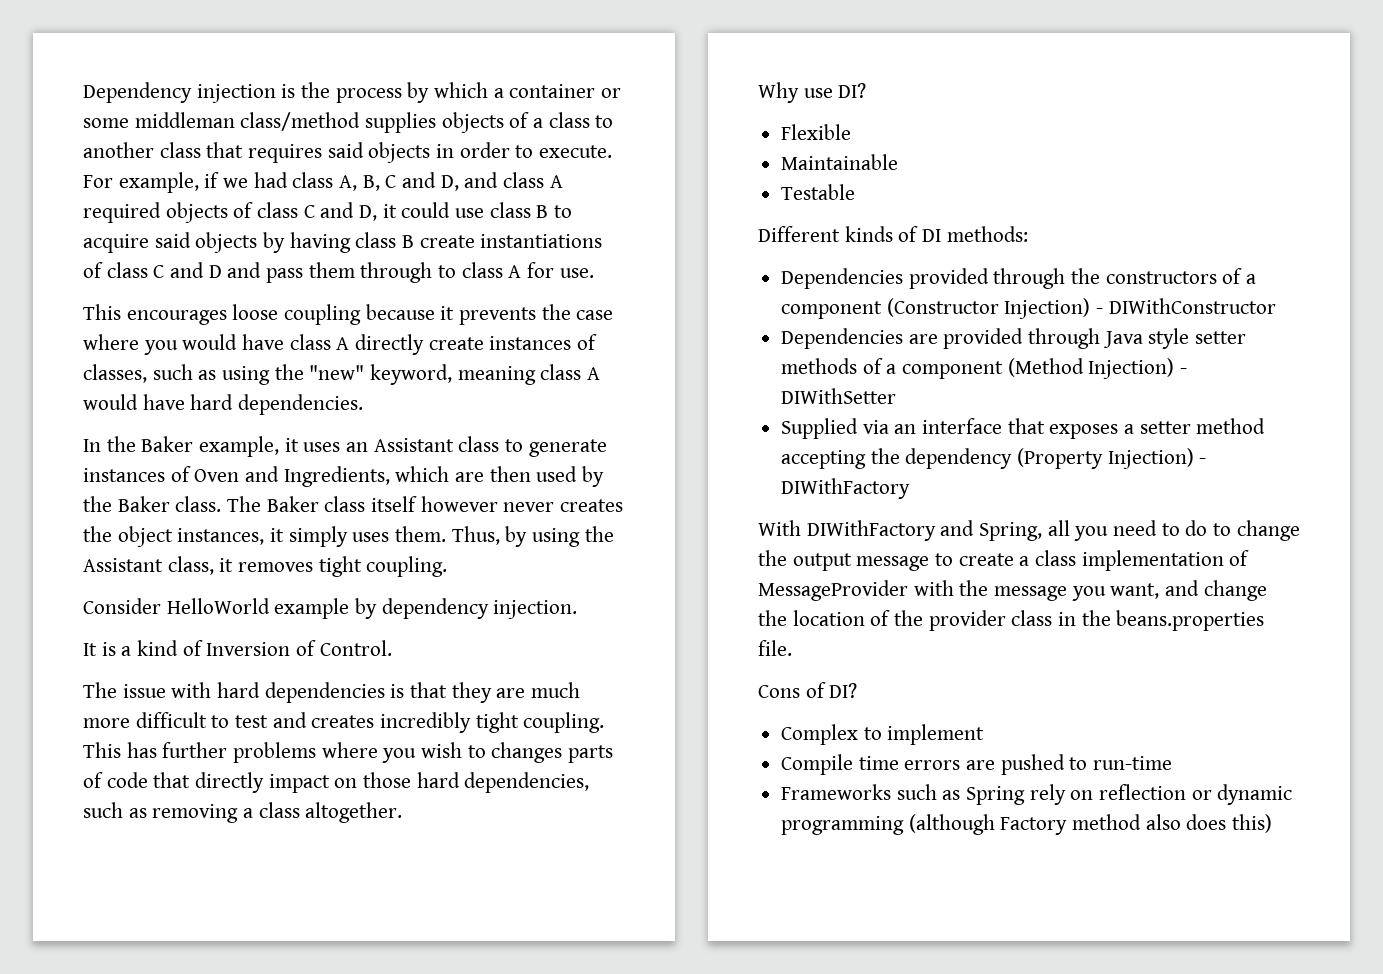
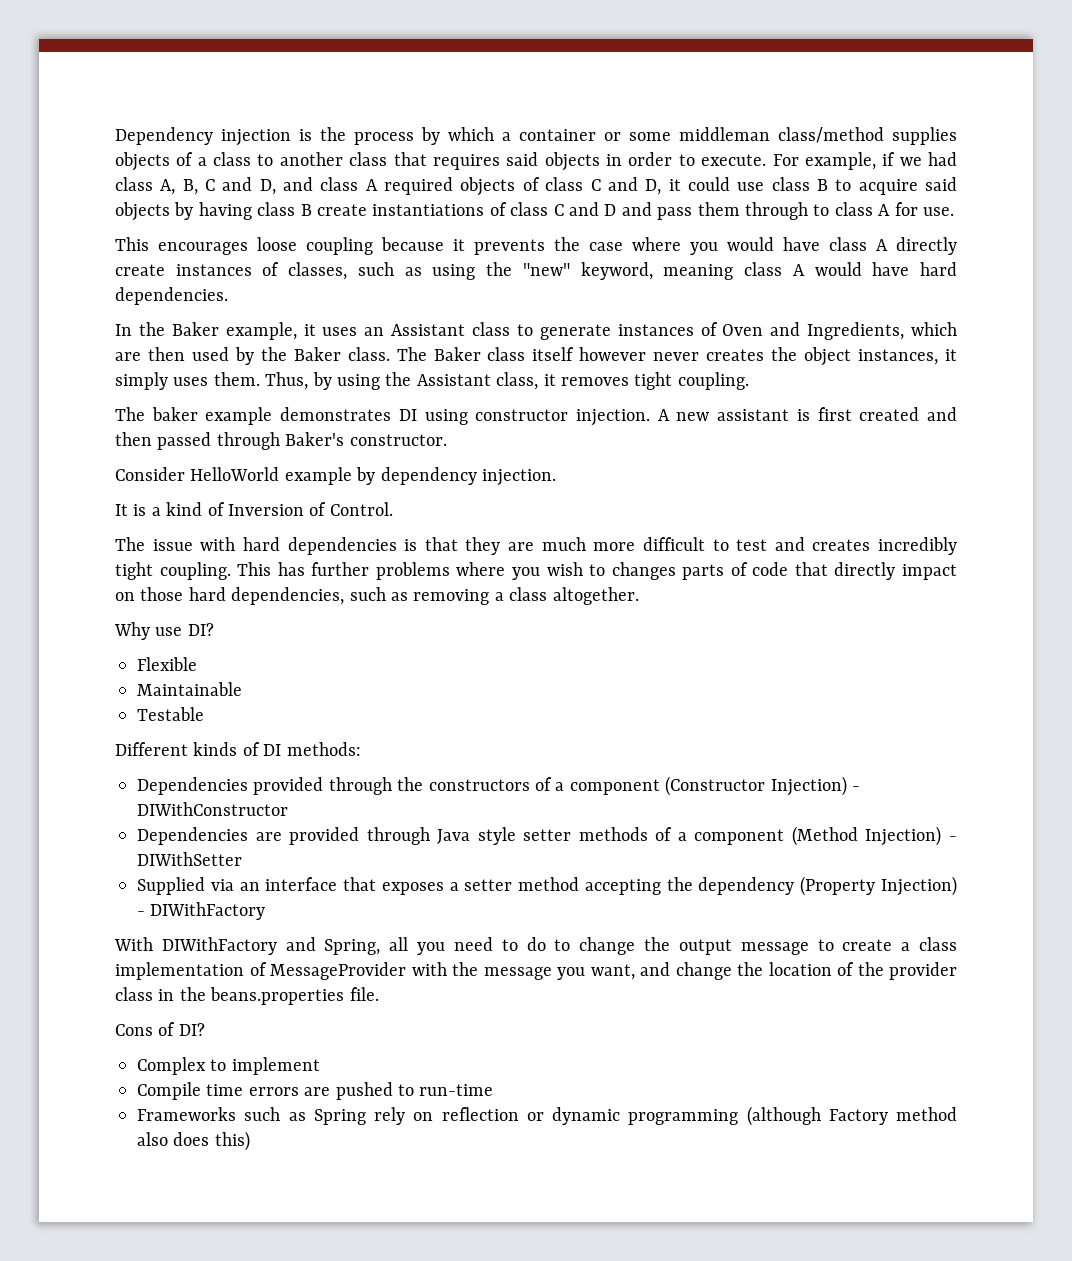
(448, 566) none -> [115,407,957,426] [115,432,447,450] // The baker example demonstrates DI using constructor injection. A new assistant is first created and then passed through Baker's constructor.

